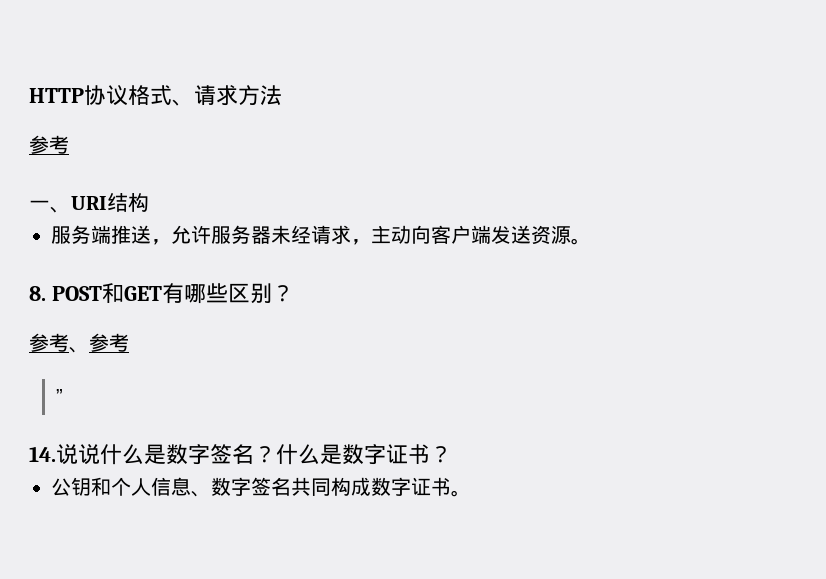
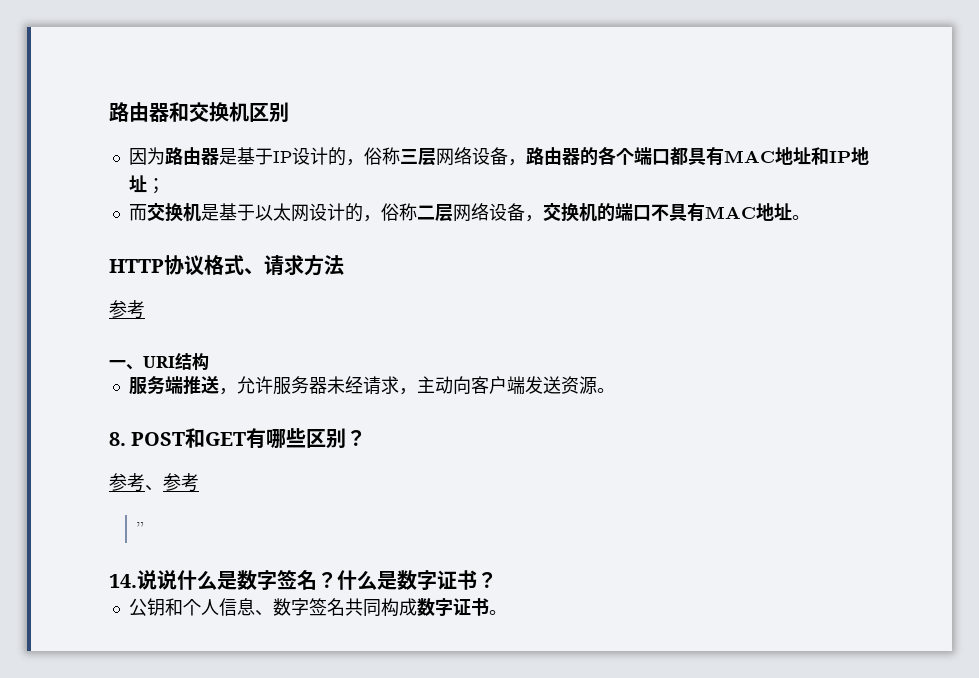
(29, 95) none -> [109,102,289,123] [128,146,869,166] [128,175,165,194] [128,203,810,222] 路由器和交换机区别 // 因为路由器是基于IP设计的，俗称三层网络设备，路由器的各个端口都具有MAC地址和IP地址； // 而交换机是基于以太网设计的，俗称二层网络设备，交换机的端口不具有MAC地址。 //

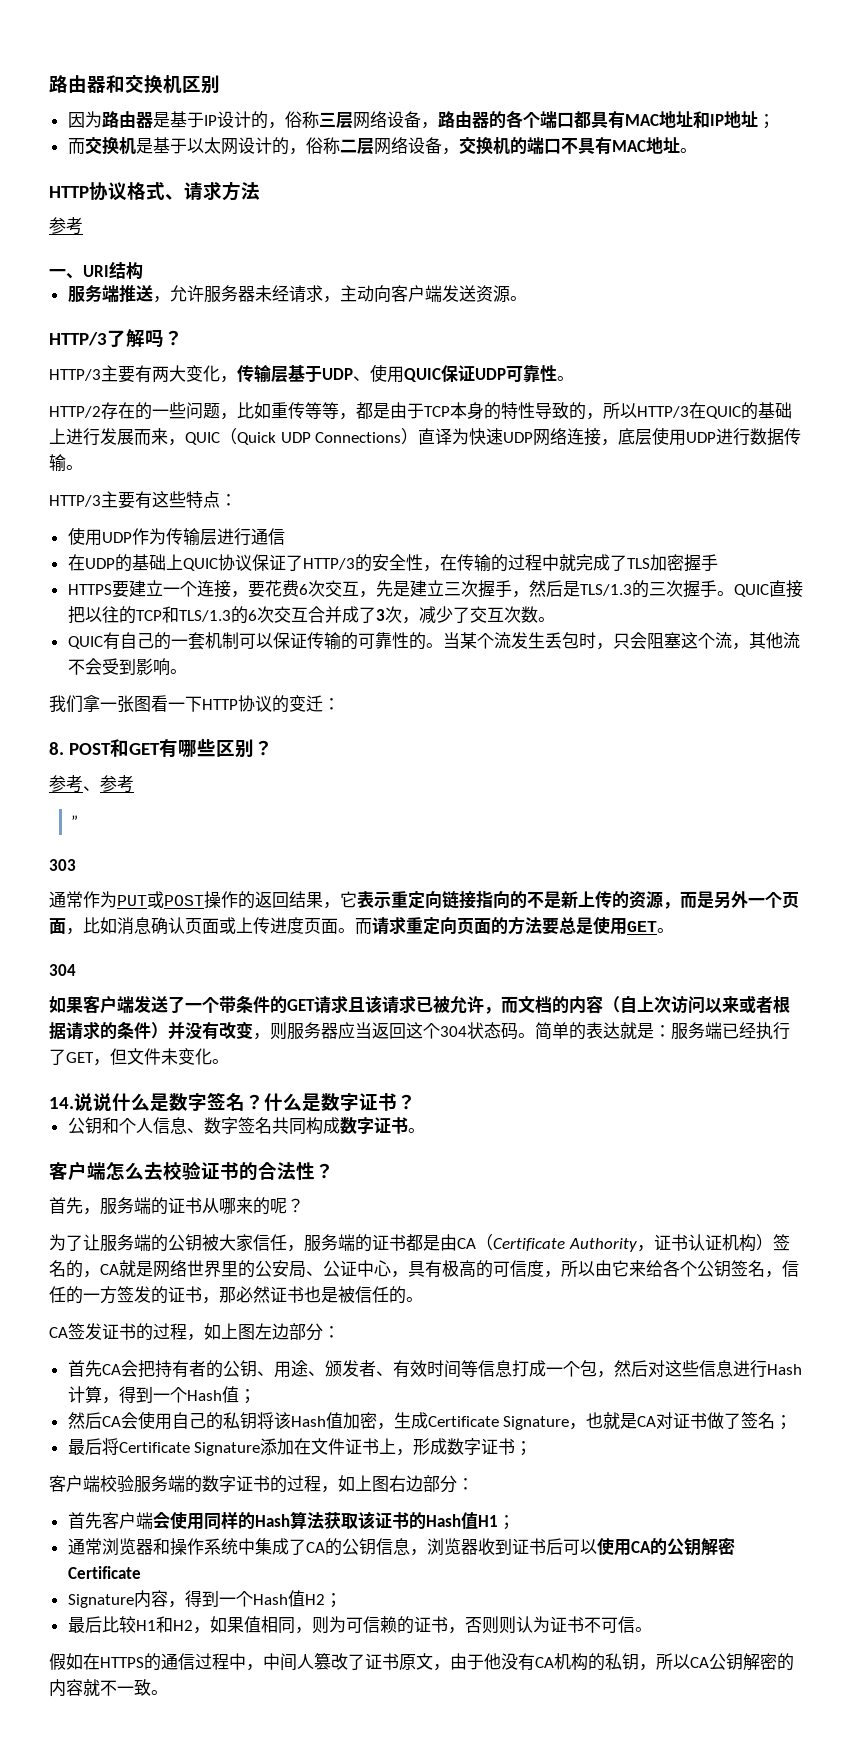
(615, 390) none -> [49,329,183,347] [49,364,574,383] [49,402,792,420] [49,427,802,446] [49,454,83,472] [49,491,237,509] [67,527,285,546] [67,554,718,572] [67,580,803,598] [67,606,555,624] [67,632,800,650] [67,658,187,676] [49,695,340,713] // HTTP/3了解吗？ // HTTP/3主要有两大变化，传输层基于UDP、使用QUIC保证UDP可靠性。 // HTTP/2存在的一些问题，比如重传等等，都是由于TCP本身的特性导致的，所以HTTP/3在QUIC的基础上进行发展而来，QUIC（Quick UDP Connections）直译为快速UDP网络连接，底层使用UDP进行数据传输。 // HTTP/3主要有这些特点： // 使用UDP作为传输层进行通信 // 在UDP的基础上QUIC协议保证了HTTP/3的安全性，在传输的过程中就完成了TLS加密握手 // HTTPS要建⽴⼀个连接，要花费6次交互，先是建⽴三次握⼿，然后是TLS/1.3的三次握⼿。QUIC直接把以往的TCP和TLS/1.3的6次交互合并成了3次，减少了交互次数。 // QUIC有⾃⼰的⼀套机制可以保证传输的可靠性的。当某个流发⽣丢包时，只会阻塞这个流，其他流不会受到影响。 // 我们拿一张图看一下HTTP协议的变迁：
(145, 528) none -> [49,859,76,871] [49,890,799,909] [49,916,674,935] [49,964,76,976] [49,995,790,1014] [49,1021,790,1040] [49,1048,229,1066] // 303 // 通常作为PUT或POST操作的返回结果，它表示重定向链接指向的不是新上传的资源，而是另外一个页面，比如消息确认页面或上传进度页面。而请求重定向页面的方法要总是使用GET。 // 304 // 如果客户端发送了一个带条件的GET请求且该请求已被允许，而文档的内容（自上次访问以来或者根据请求的条件）并没有改变，则服务器应当返回这个304状态码。简单的表达就是：服务端已经执行了GET，但文件未变化。
(507, 612) none -> [49,1161,334,1181] [49,1197,304,1215] [49,1234,790,1252] [49,1260,799,1278] [49,1286,423,1304] [49,1323,340,1341] [67,1360,802,1378] [67,1386,256,1404] [67,1411,793,1430] [67,1438,533,1456] [49,1475,474,1493] [67,1511,515,1530] [67,1538,735,1556] [67,1566,141,1579] [67,1590,342,1608] [67,1616,652,1634] [49,1653,794,1671] [49,1679,168,1697] // 客户端怎么去校验证书的合法性？ // 首先，服务端的证书从哪来的呢？ // 为了让服务端的公钥被⼤家信任，服务端的证书都是由CA（Certificate Authority，证书认证机构）签名的，CA就是⽹络世界⾥的公安局、公证中⼼，具有极⾼的可信度，所以由它来给各个公钥签名，信任的⼀⽅签发的证书，那必然证书也是被信任的。 // CA签发证书的过程，如上图左边部分： // ⾸先CA会把持有者的公钥、⽤途、颁发者、有效时间等信息打成⼀个包，然后对这些信息进⾏Hash计算，得到⼀个Hash值； // 然后CA会使⽤⾃⼰的私钥将该Hash值加密，⽣成Certificate Signature，也就是CA对证书做了签名； // 最后将Certificate Signature添加在⽂件证书上，形成数字证书； // 客户端校验服务端的数字证书的过程，如上图右边部分： // ⾸先客户端会使⽤同样的Hash算法获取该证书的Hash值H1； // 通常浏览器和操作系统中集成了CA的公钥信息，浏览器收到证书后可以使⽤CA的公钥解密Certificate // Signature内容，得到⼀个Hash值H2； // 最后⽐较H1和H2，如果值相同，则为可信赖的证书，否则则认为证书不可信。 // 假如在HTTPS的通信过程中，中间人篡改了证书原文，由于他没有CA机构的私钥，所以CA公钥解密的内容就不一致。

